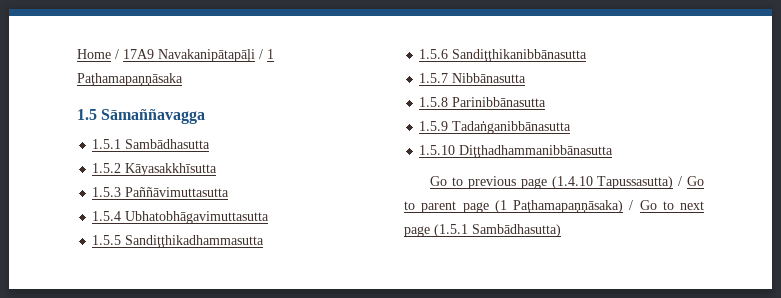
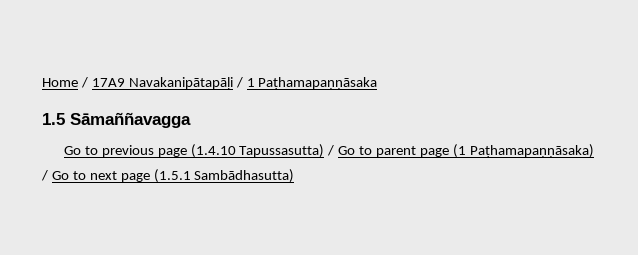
[92,139,211,149] [92,163,218,176] [92,187,230,197] [92,211,270,224] [92,235,265,247] [419,49,588,61] [419,73,527,83] [419,97,547,107] [419,121,572,134] [419,145,614,157] // 1.5.1 Sambādhasutta // 1.5.2 Kāyasakkhīsutta // 1.5.3 Paññāvimuttasutta // 1.5.4 Ubhatobhāgavimuttasutta // 1.5.5 Sandiṭṭhikadhammasutta // 1.5.6 Sandiṭṭhikanibbānasutta // 1.5.7 Nibbānasutta // 1.5.8 Parinibbānasutta // 1.5.9 Tadaṅganibbānasutta // 1.5.10 Diṭṭhadhammanibbānasutta -> (191, 120) none

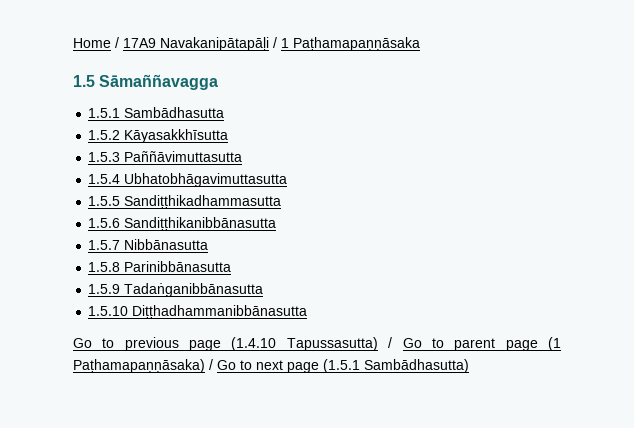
(191, 120) none -> [88,107,225,118] [88,129,229,143] [88,151,243,162] [88,173,288,187] [88,195,282,208] [88,217,277,230] [88,239,209,250] [88,261,232,272] [88,283,264,297] [88,305,308,318] // 1.5.1 Sambādhasutta // 1.5.2 Kāyasakkhīsutta // 1.5.3 Paññāvimuttasutta // 1.5.4 Ubhatobhāgavimuttasutta // 1.5.5 Sandiṭṭhikadhammasutta // 1.5.6 Sandiṭṭhikanibbānasutta // 1.5.7 Nibbānasutta // 1.5.8 Parinibbānasutta // 1.5.9 Tadaṅganibbānasutta // 1.5.10 Diṭṭhadhammanibbānasutta

